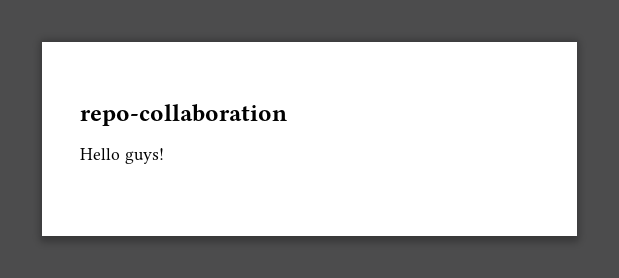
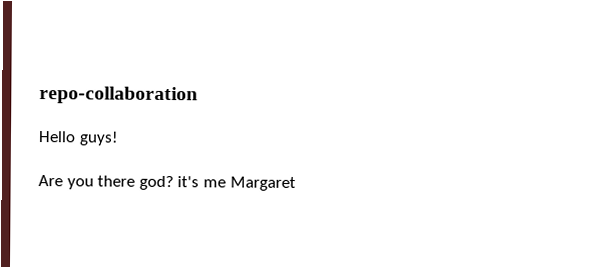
(164, 156) none -> [38,175,296,191] // Are you there god? it's me Margaret

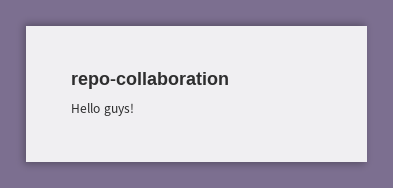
[38,175,296,191] // Are you there god? it's me Margaret -> (134, 109) none

